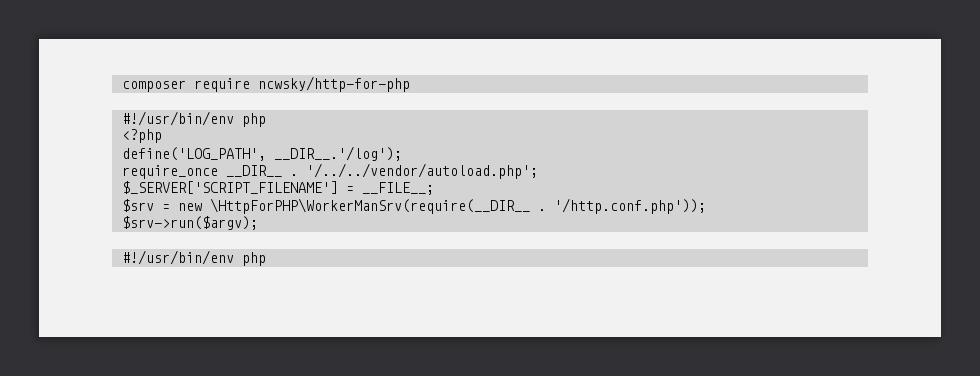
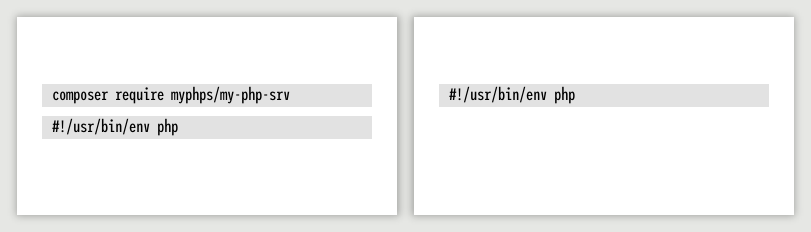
[257,76,410,92] [121,111,266,127] [121,129,162,143] [121,146,402,161] [121,163,538,179] [121,181,434,195] [121,198,706,214] [121,216,258,230] ncwsky/http-for-php // #!/usr/bin/env php // <?php // define('LOG_PATH', __DIR__.'/log'); // require_once __DIR__ . '/../../vendor/autoload.php'; // $_SERVER['SCRIPT_FILENAME'] = __FILE__; // $srv = new \HttpForPHP\WorkerManSrv(require(__DIR__ . '/http.conf.php')); // $srv->run($argv); -> [171,86,291,104] [52,118,179,136] myphps/my-php-srv // #!/usr/bin/env php

